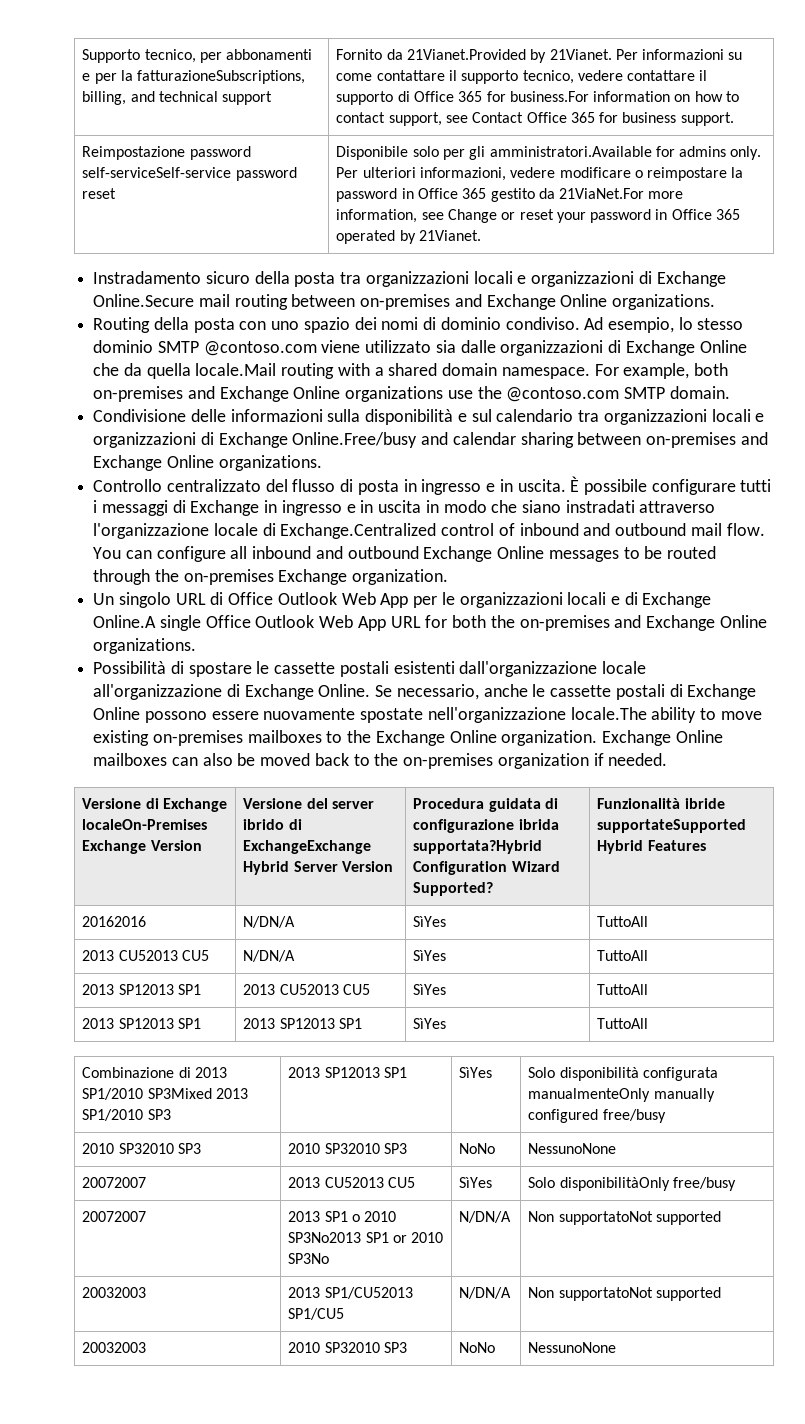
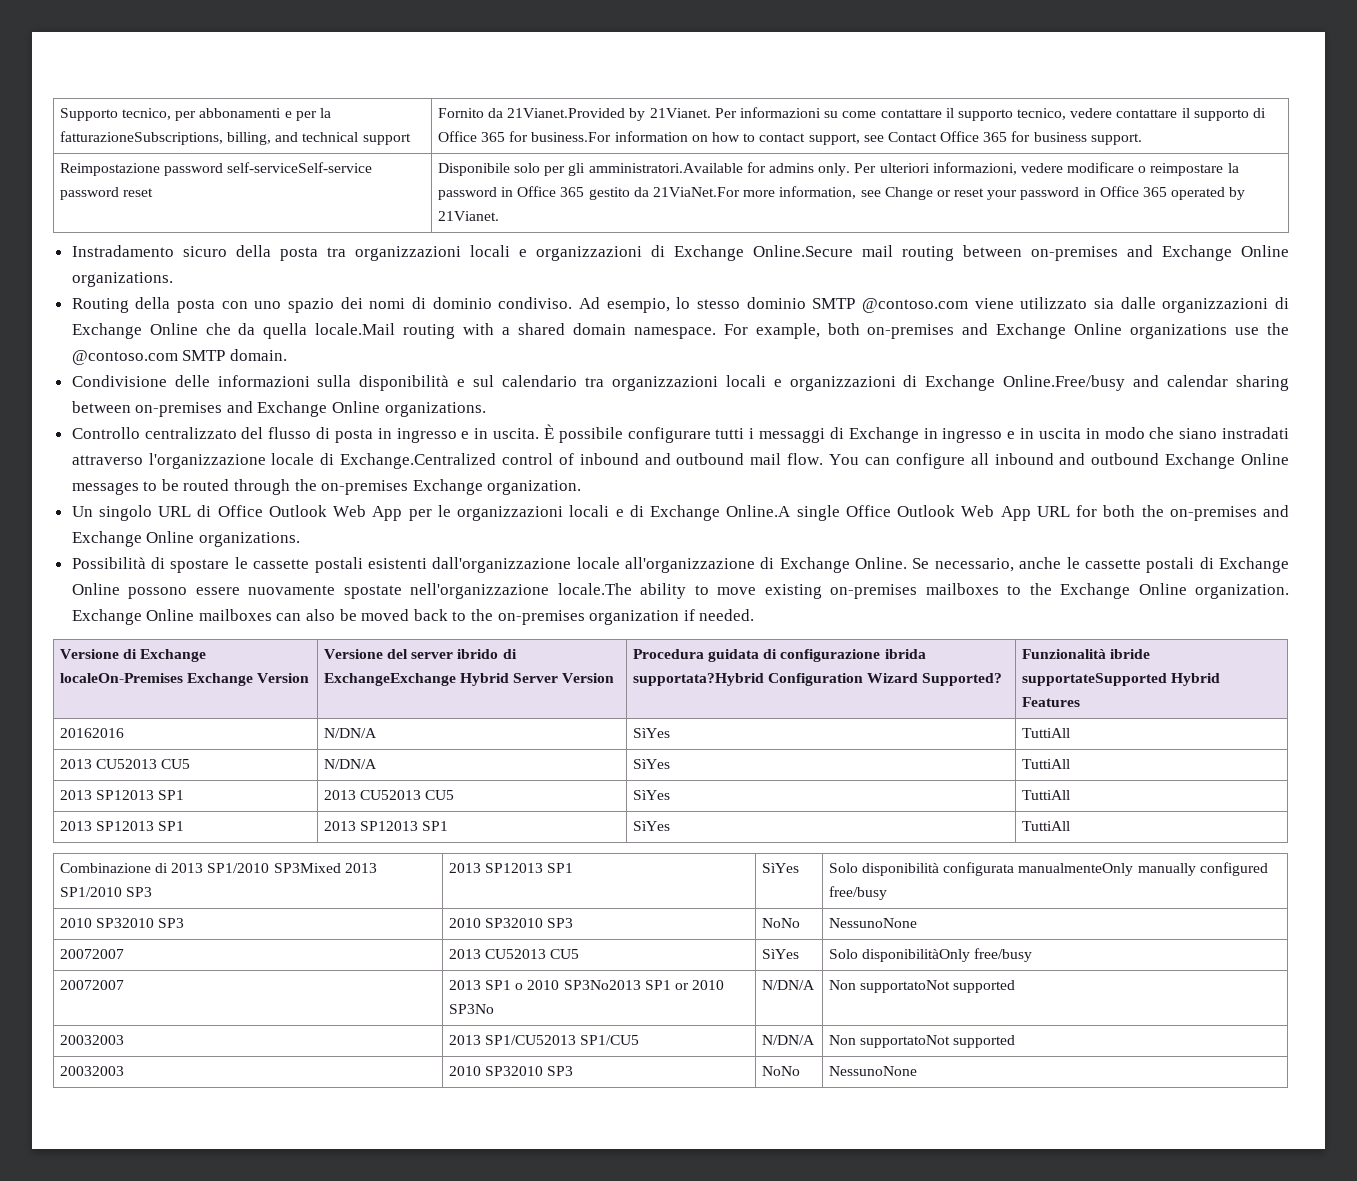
[597,916,649,927] TuttoAll -> [1021,728,1070,738] TuttiAll
[597,950,649,961] TuttoAll -> [1021,759,1070,769] TuttiAll
[597,984,649,995] TuttoAll -> [1021,790,1070,800] TuttiAll
[597,1018,649,1029] TuttoAll -> [1021,821,1070,831] TuttiAll

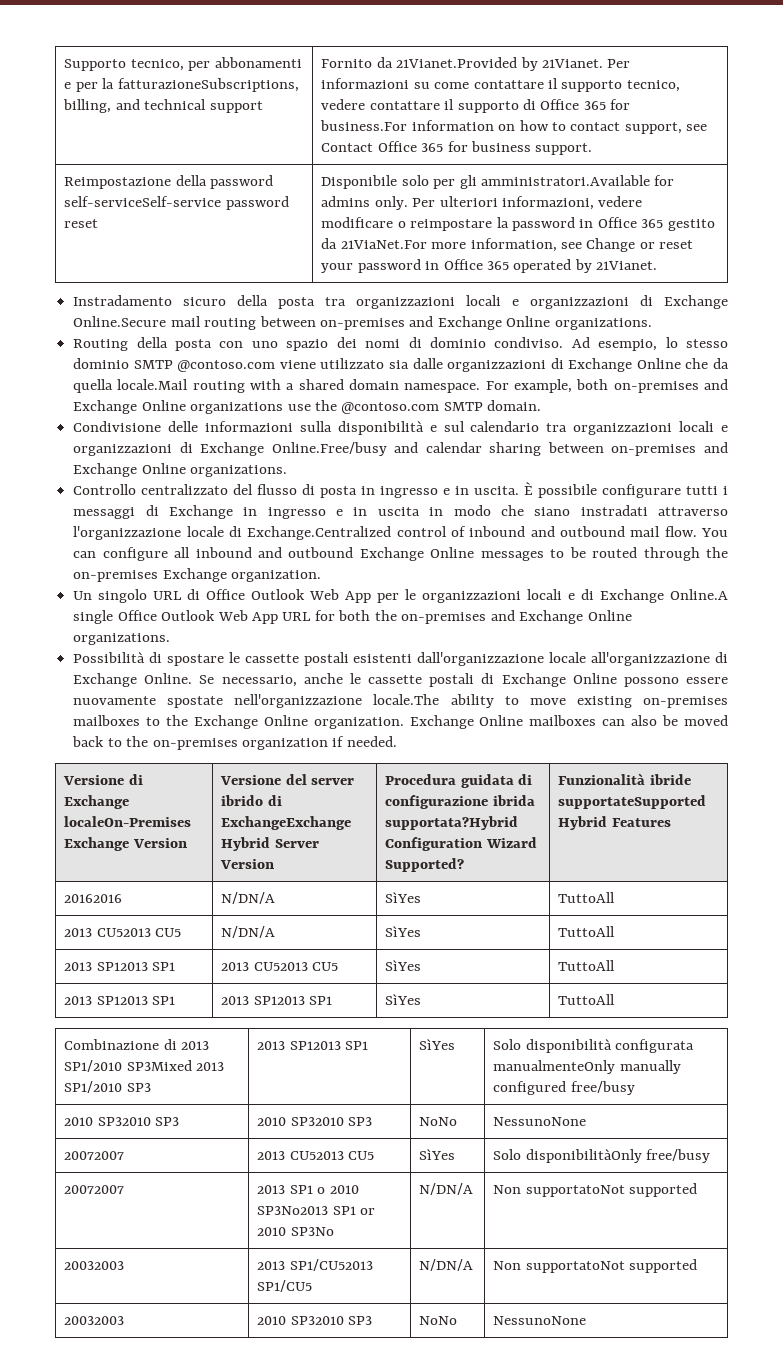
(160, 169) none -> [175,175,207,186] della
[1021,728,1070,738] TuttiAll -> [558,892,616,903] TuttoAll
[1021,759,1070,769] TuttiAll -> [558,926,616,937] TuttoAll
[1021,790,1070,800] TuttiAll -> [558,960,616,971] TuttoAll
[1021,821,1070,831] TuttiAll -> [558,994,616,1005] TuttoAll

